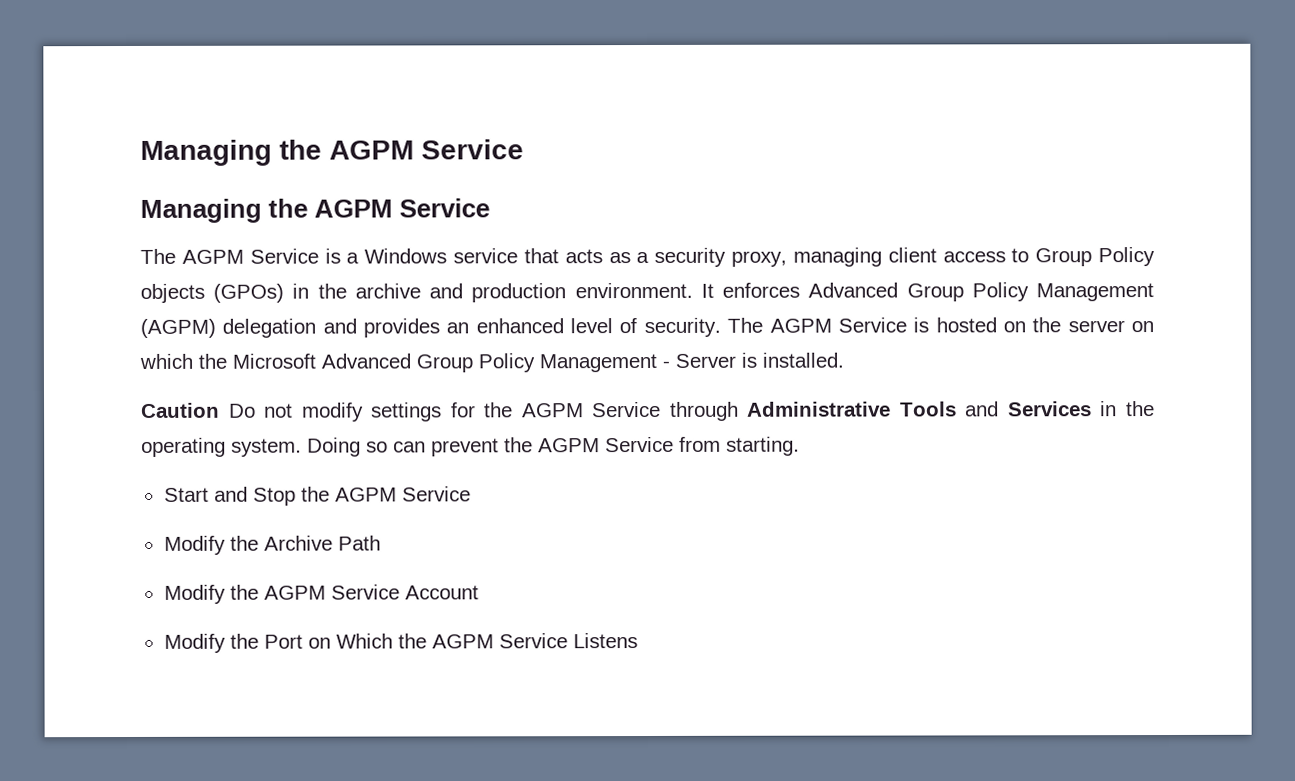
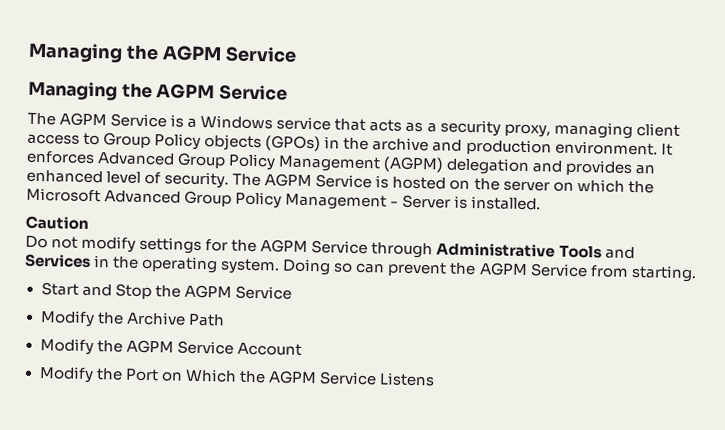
(220, 410) none -> (89, 222) //

